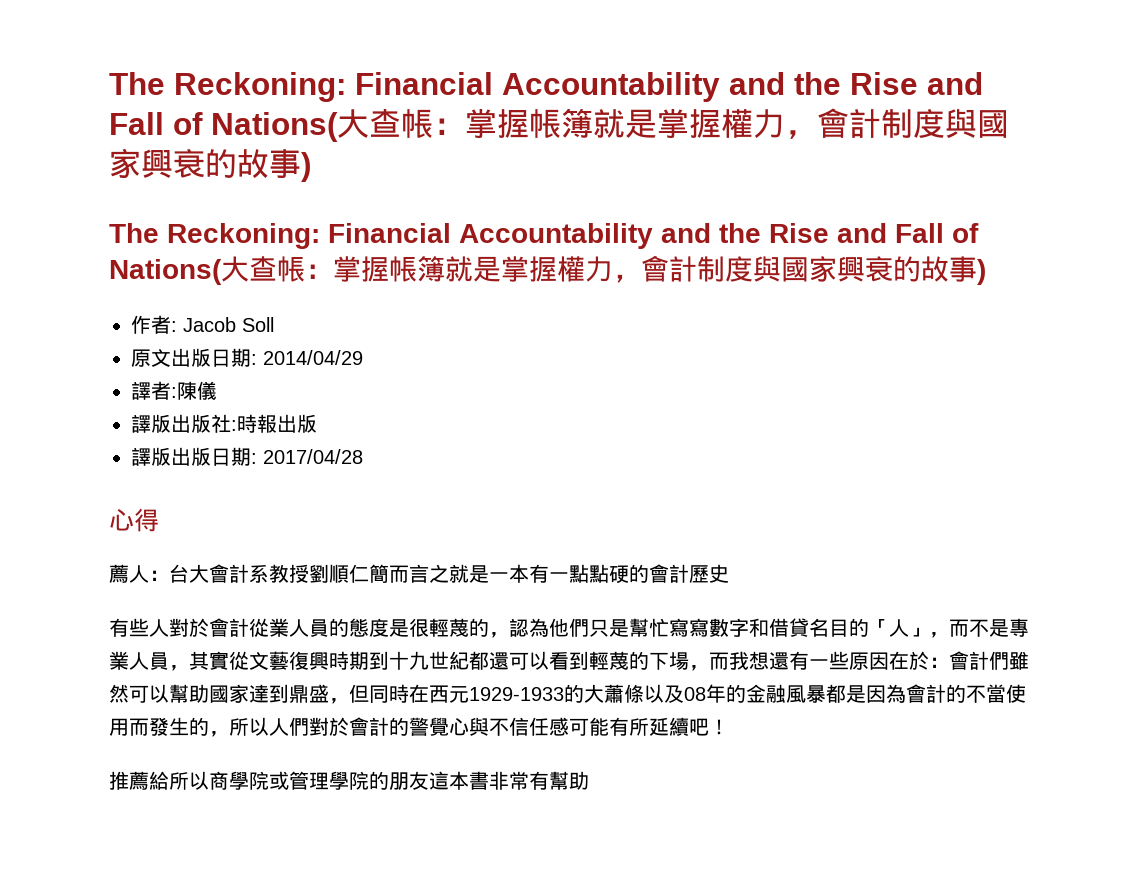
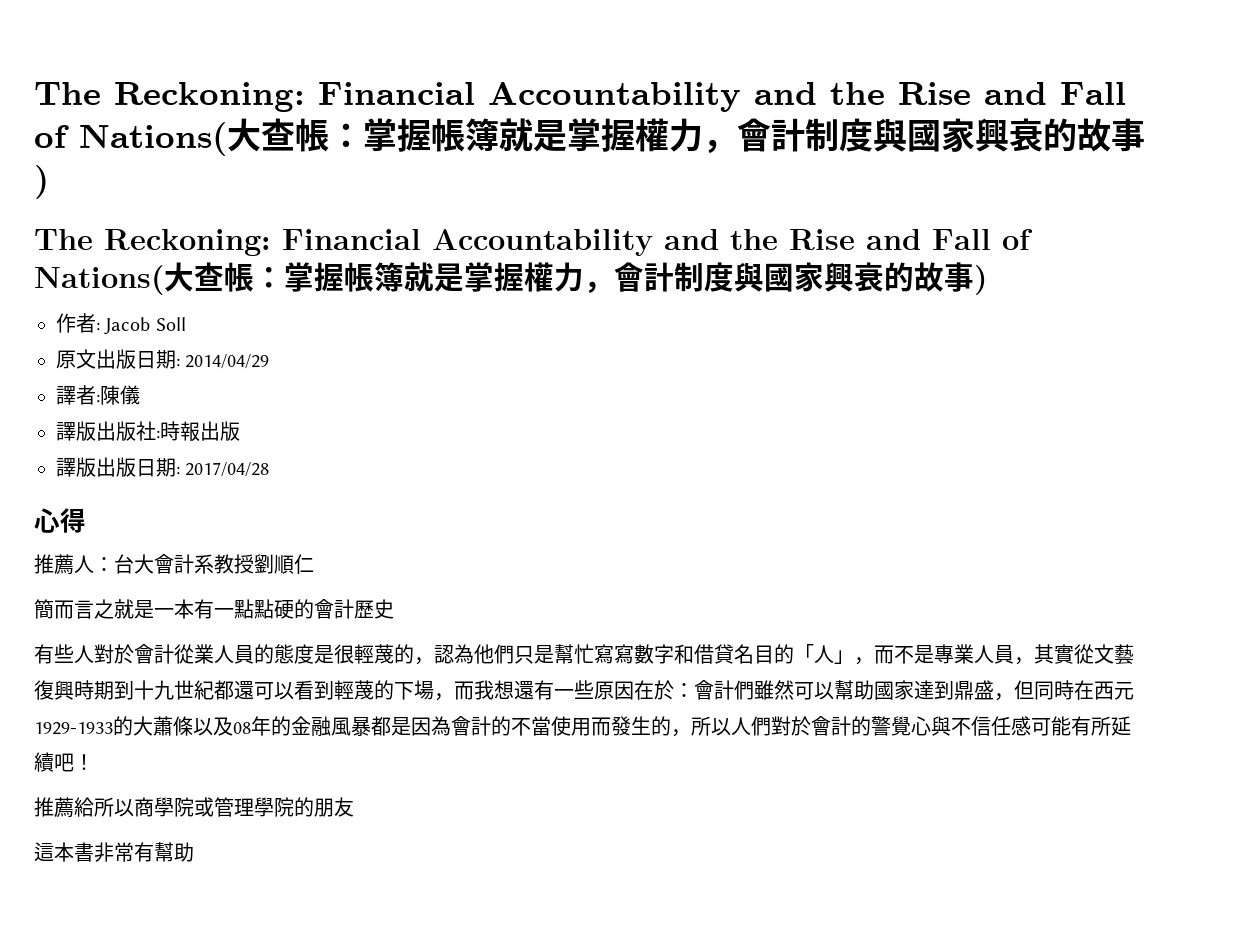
(159, 520) none -> [34,554,54,574] 推
(369, 573) none -> (314, 564) //
(429, 780) none -> (354, 807) //

